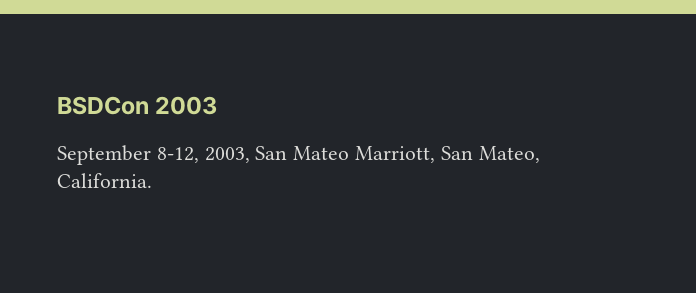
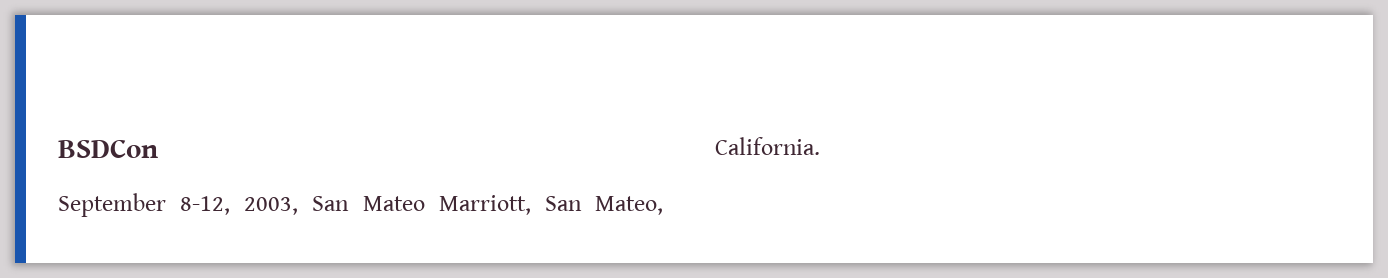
[155,96,218,115] 2003 -> (158, 148) none

